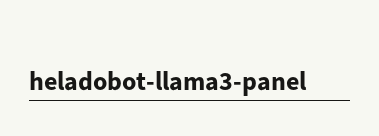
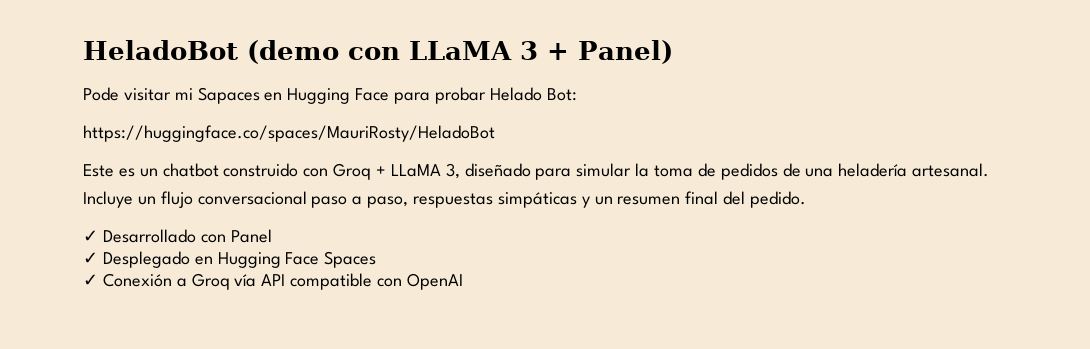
[29,71,307,96] heladobot-llama3-panel -> [83,40,673,64] [83,87,577,104] [83,125,495,142] [83,163,990,180] [83,191,807,208] [83,229,272,243] [83,251,377,268] [83,273,463,290] HeladoBot (demo con LLaMA 3 + Panel) // Pode visitar mi Sapaces en Hugging Face para probar Helado Bot: // https://huggingface.co/spaces/MauriRosty/HeladoBot // Este es un chatbot construido con Groq + LLaMA 3, diseñado para simular la toma de pedidos de una heladería artesanal. // Incluye un flujo conversacional paso a paso, respuestas simpáticas y un resumen final del pedido. // ✓ Desarrollado con Panel // ✓ Desplegado en Hugging Face Spaces // ✓ Conexión a Groq vía API compatible con OpenAI

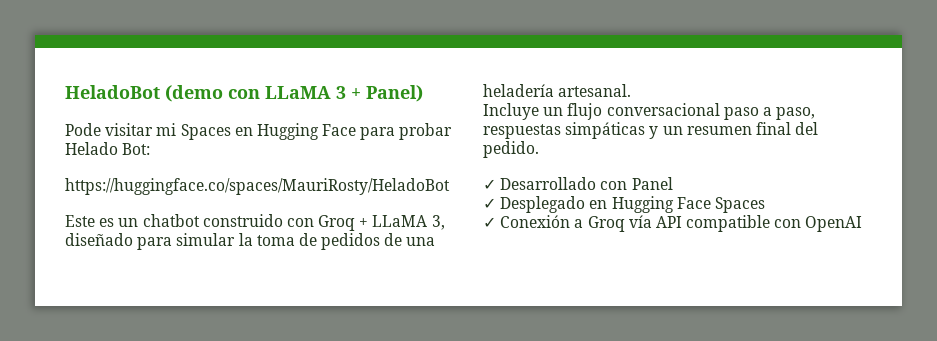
[197,87,260,104] Sapaces -> [180,124,231,140] Spaces

